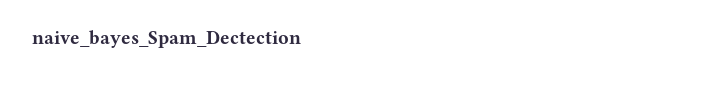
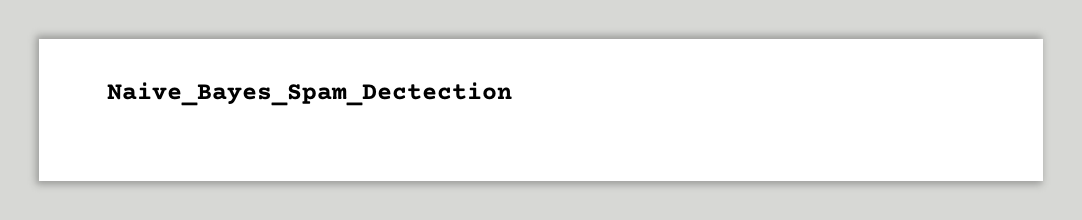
[32,30,301,48] naive_bayes_Spam_Dectection -> [107,82,512,106] Naive_Bayes_Spam_Dectection

